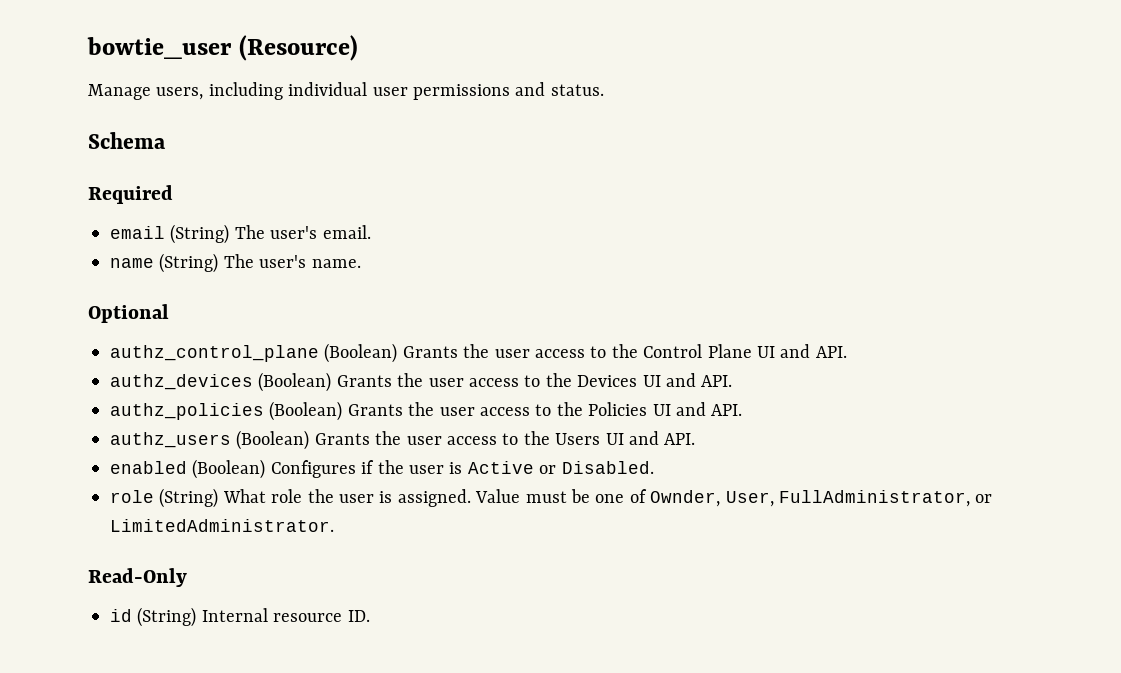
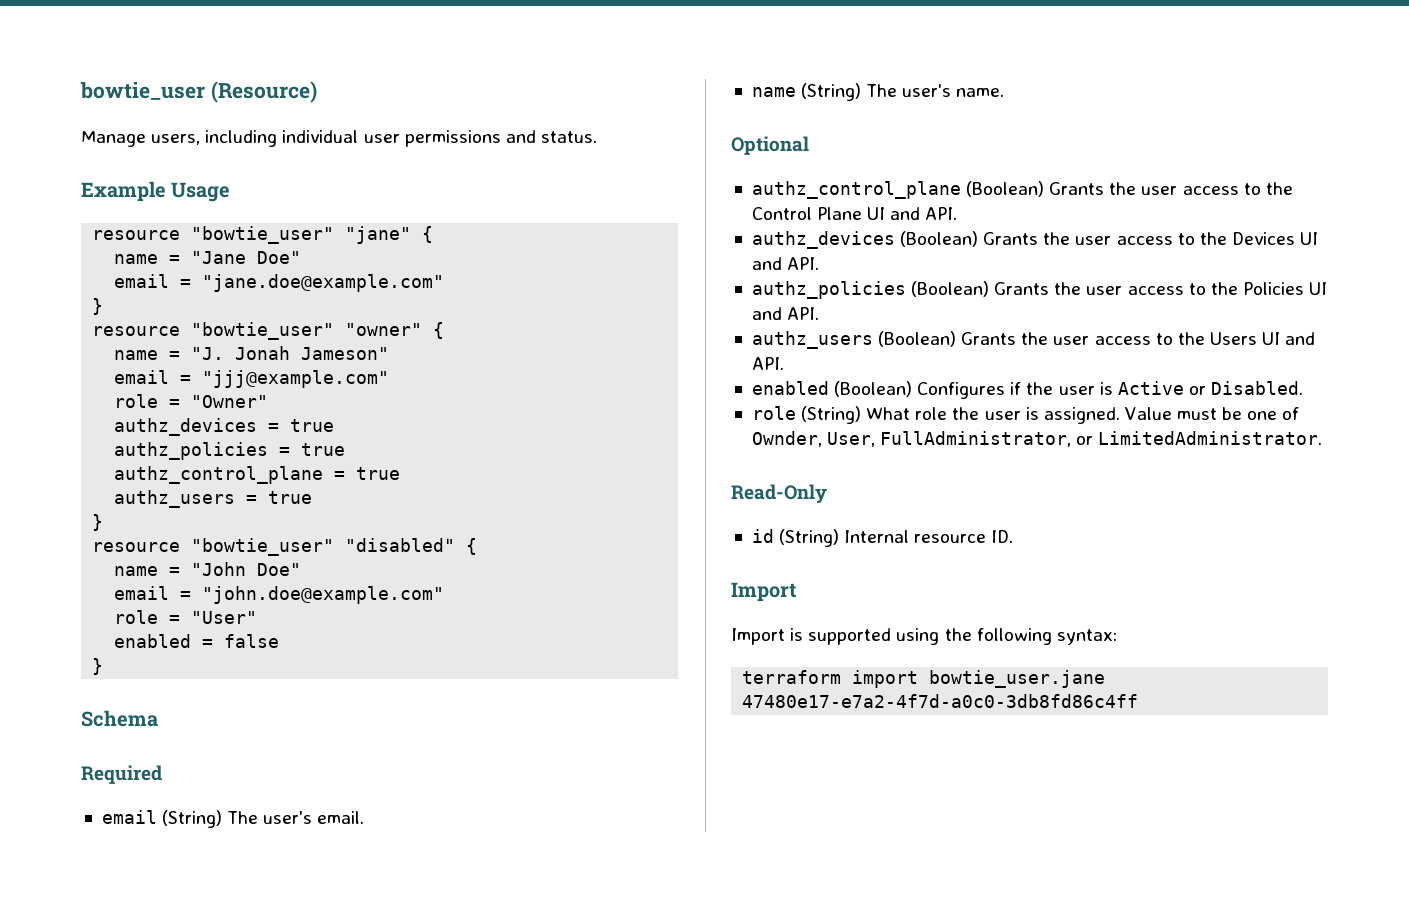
(604, 90) none -> [81,181,231,202] [92,226,434,244] [114,251,302,264] [114,274,445,292] [92,298,104,315] [92,322,445,340] [114,346,390,360] [114,370,390,388] [114,394,269,408] [114,418,335,436] [114,442,346,460] [114,466,401,484] [114,490,313,508] [92,514,104,531] [92,538,478,556] [114,562,302,576] [114,586,445,604] [114,610,258,624] [114,634,280,648] [92,658,104,675] // Example Usage // resource "bowtie_user" "jane" { // name = "Jane Doe" // email = "jane.doe@example.com" // } // resource "bowtie_user" "owner" { // name = "J. Jonah Jameson" // email = "jjj@example.com" // role = "Owner" // authz_devices = true // authz_policies = true // authz_control_plane = true // authz_users = true // } // resource "bowtie_user" "disabled" { // name = "John Doe" // email = "john.doe@example.com" // role = "User" // enabled = false // }
(370, 616) none -> [731,582,796,602] [731,628,1117,645] [742,670,1106,688] [742,694,1139,708] // Import // Import is supported using the following syntax: // terraform import bowtie_user.jane 47480e17-e7a2-4f7d-a0c0-3db8fd86c4ff

